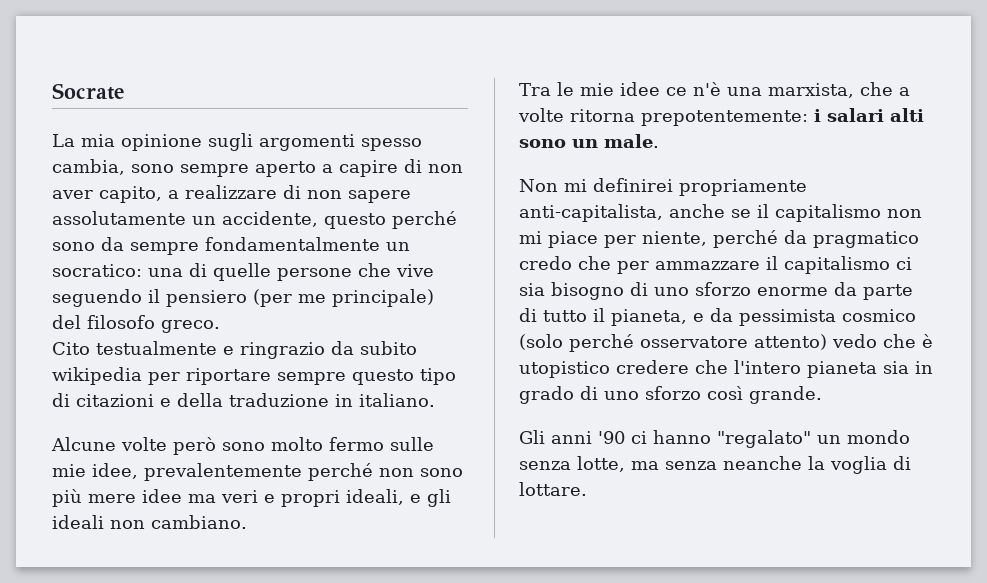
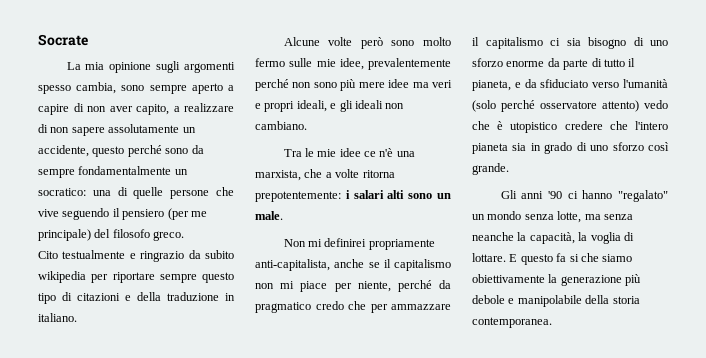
[739,309,916,326] pessimista cosmico -> [540,79,668,88] sfiduciato verso l'umanità
(825, 463) none -> [529,232,588,244] capacità, la
(587, 489) none -> [509,253,633,265] [472,274,642,286] [472,295,640,307] [472,317,552,328] E questo fa si che siamo obiettivamente la generazione più debole e manipolabile della storia contemporanea.

